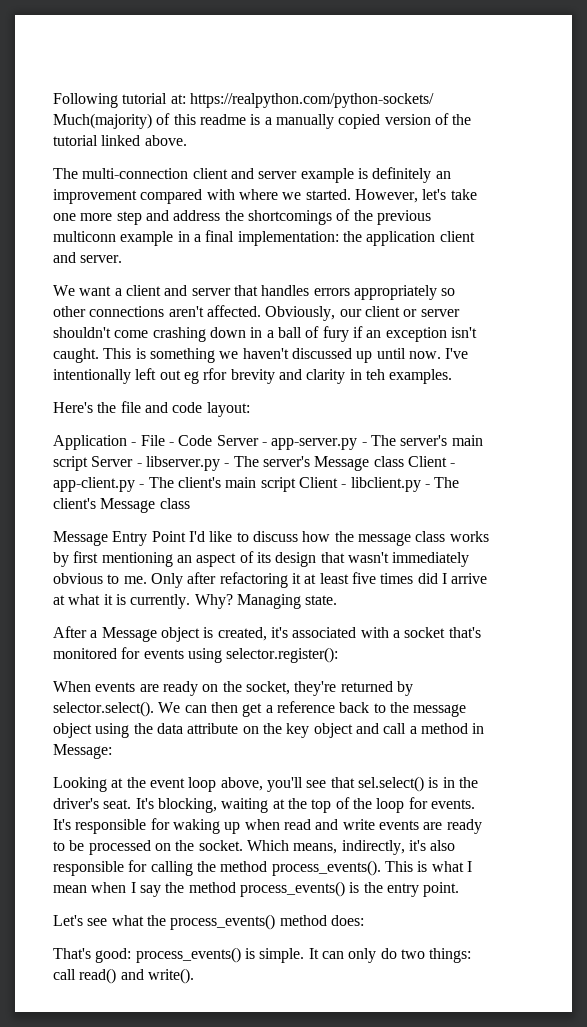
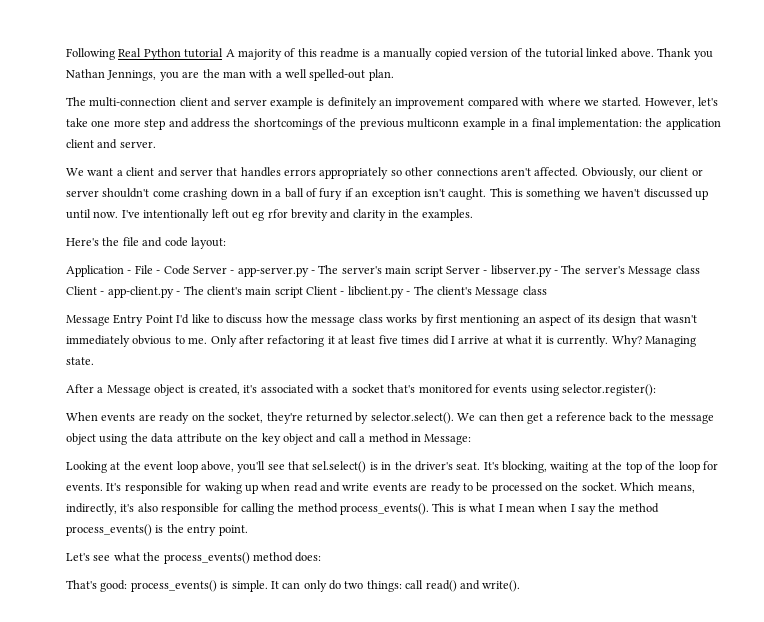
[122,93,434,108] [53,113,152,129] tutorial at: https://realpython.com/python-sockets/ Much(majority) -> [118,48,282,60] Real Python tutorial A majority
(187, 140) none -> [657,48,713,60] [66,69,394,81] Thank you Nathan Jennings, you are the man with a well spelled-out plan.
[365,369,385,380] teh -> [401,209,419,218] the

